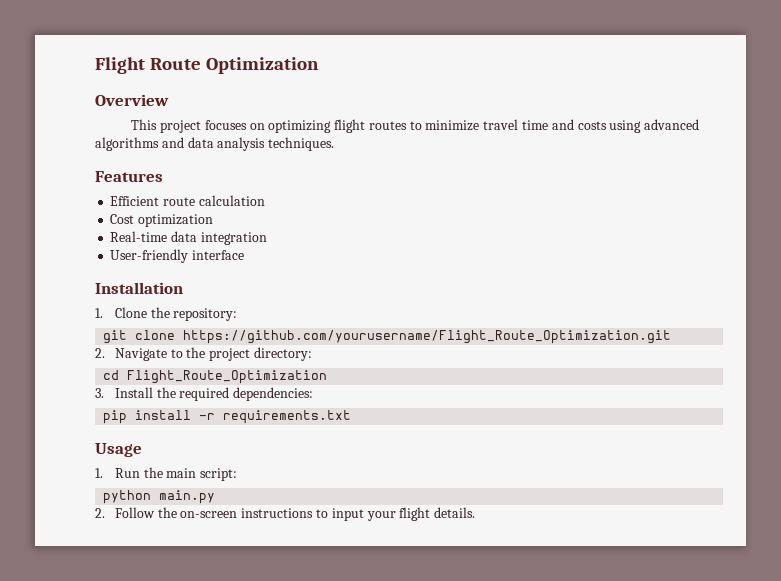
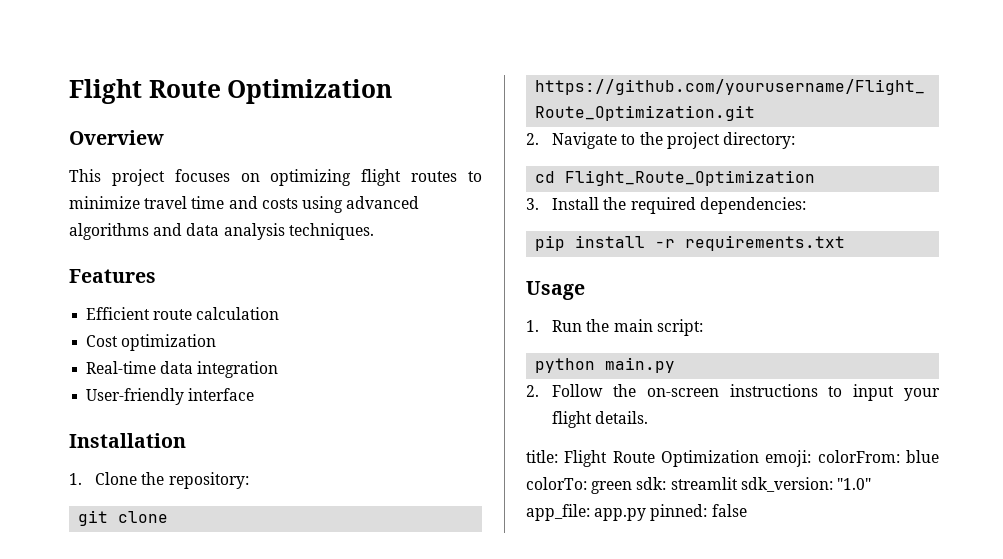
(476, 512) none -> [526,450,939,467] [526,477,871,494] [526,504,747,521] // title: Flight Route Optimization emoji: colorFrom: blue colorTo: green sdk: streamlit sdk_version: "1.0" app_file: app.py pinned: false

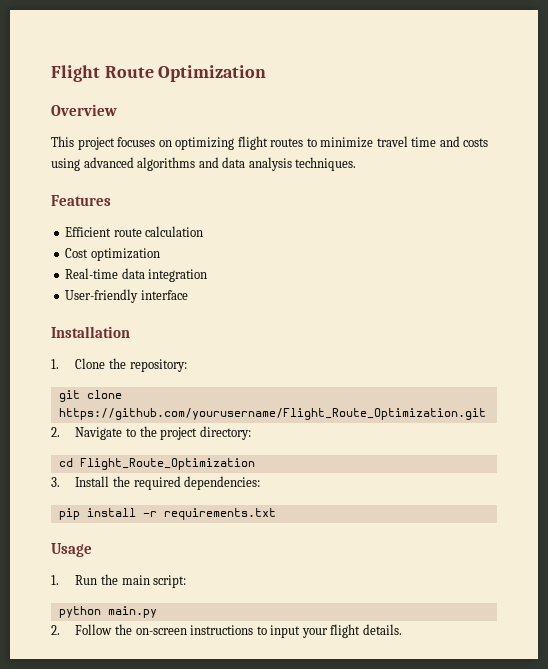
[526,450,939,467] [526,477,871,494] [526,504,747,521] // title: Flight Route Optimization emoji: colorFrom: blue colorTo: green sdk: streamlit sdk_version: "1.0" app_file: app.py pinned: false -> (402, 629) none

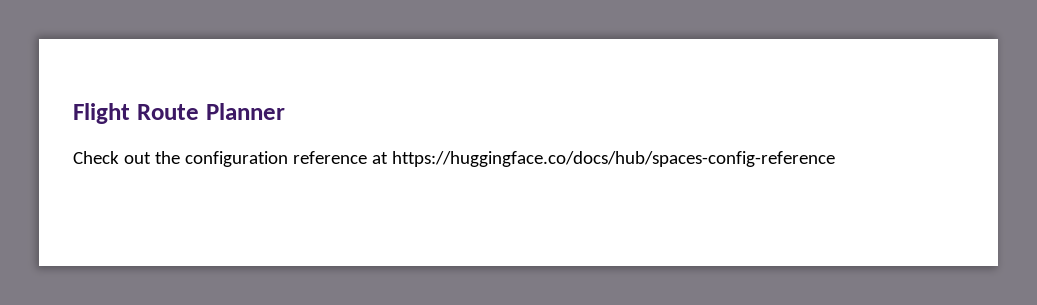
[158,65,267,82] [51,104,117,116] [51,136,489,150] [51,157,357,171] [51,195,111,206] [65,226,204,237] [65,248,160,261] [65,268,208,282] [65,289,188,303] [51,326,130,338] [51,358,187,372] [58,390,122,402] [58,408,486,420] [51,426,251,440] [58,458,255,470] [51,476,261,490] [58,508,276,520] [51,543,92,557] [51,574,187,588] [58,606,157,618] [51,624,402,638] Optimization // Overview // This project focuses on optimizing flight routes to minimize travel time and costs using advanced algorithms and data analysis techniques. // Features // Efficient route calculation // Cost optimization // Real-time data integration // User-friendly interface // Installation // 1. Clone the repository: // git clone https://github.com/yourusername/Flight_Route_Optimization.git // 2. Navigate to the project directory: // cd Flight_Route_Optimization // 3. Install the required dependencies: // pip install -r requirements.txt // Usage // 1. Run the main script: // python main.py // 2. Follow the on-screen instructions to input your flight details. -> [205,103,285,120] [73,151,835,167] Planner // Check out the configuration reference at https://huggingface.co/docs/hub/spaces-config-reference

